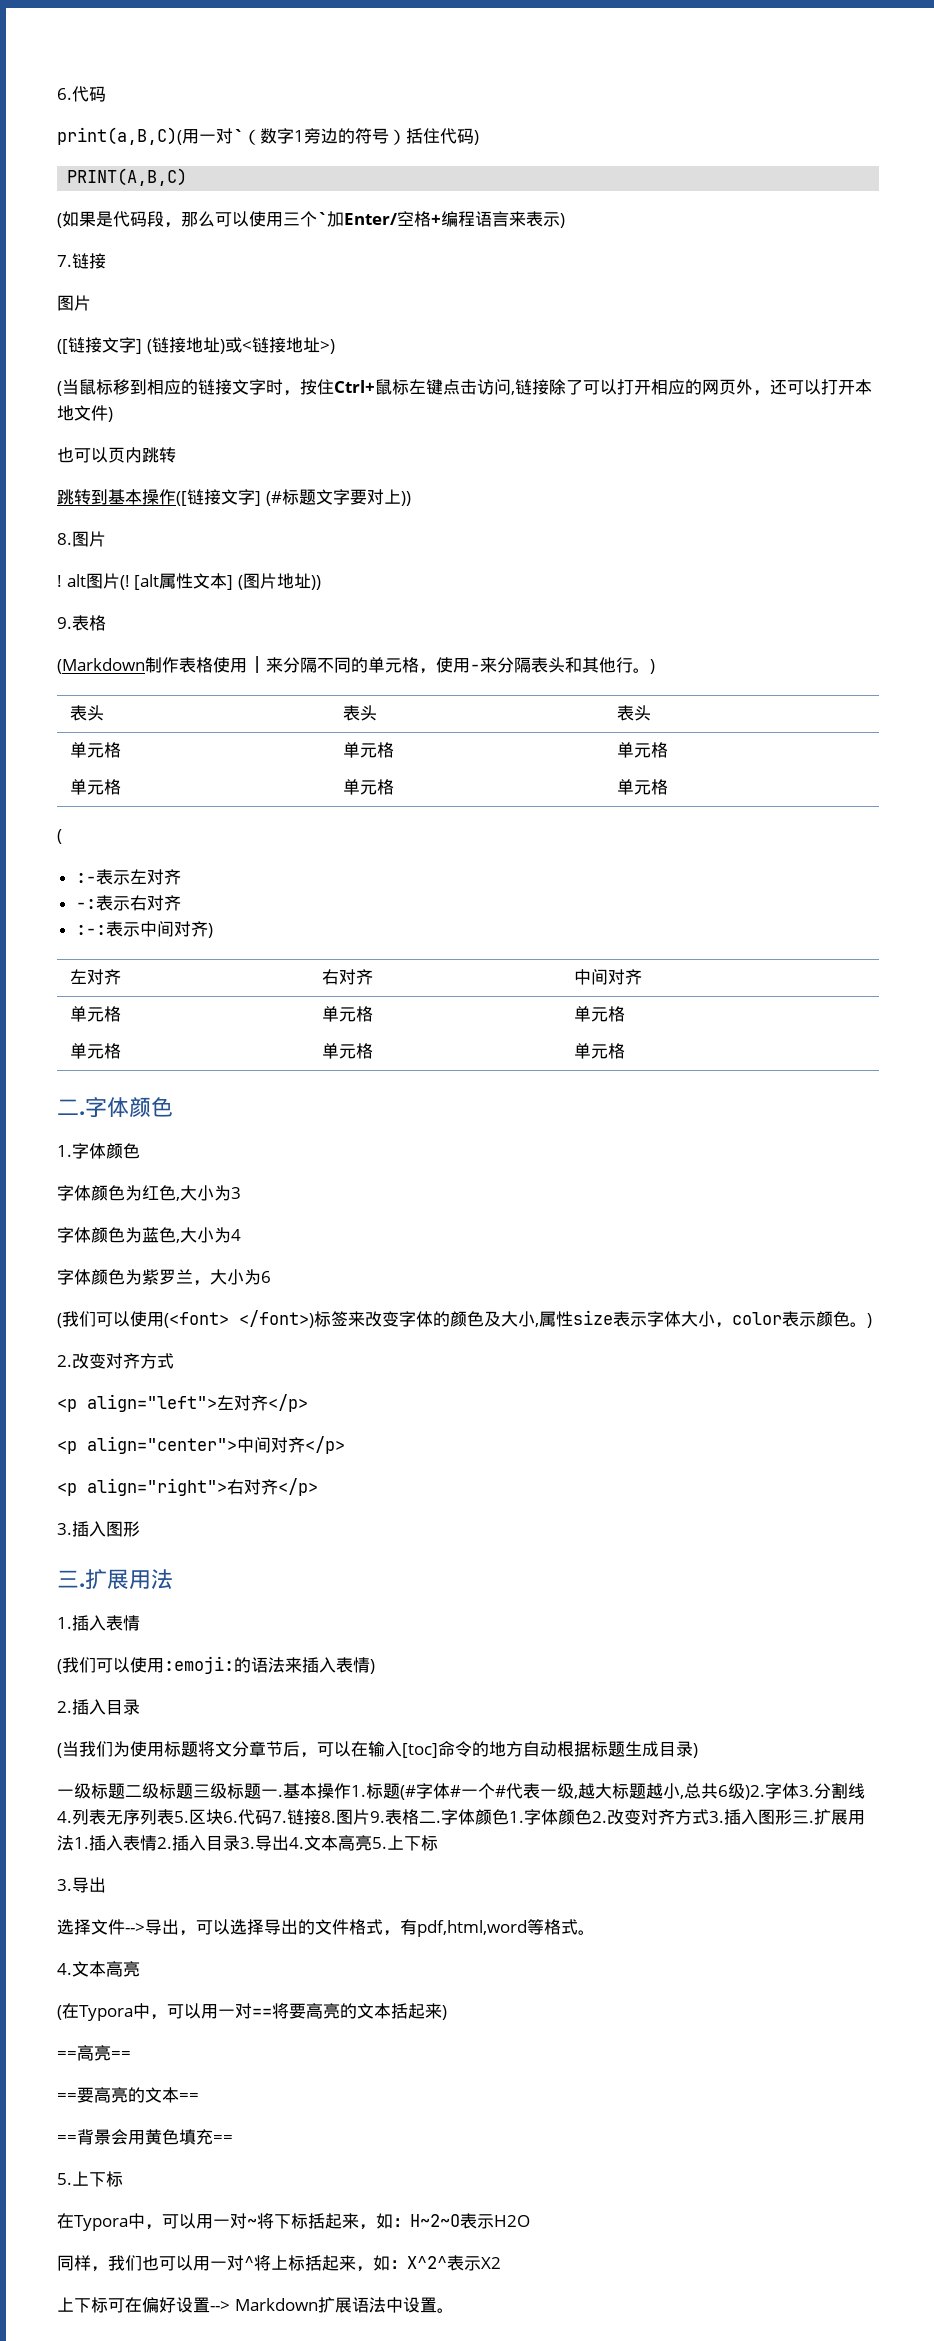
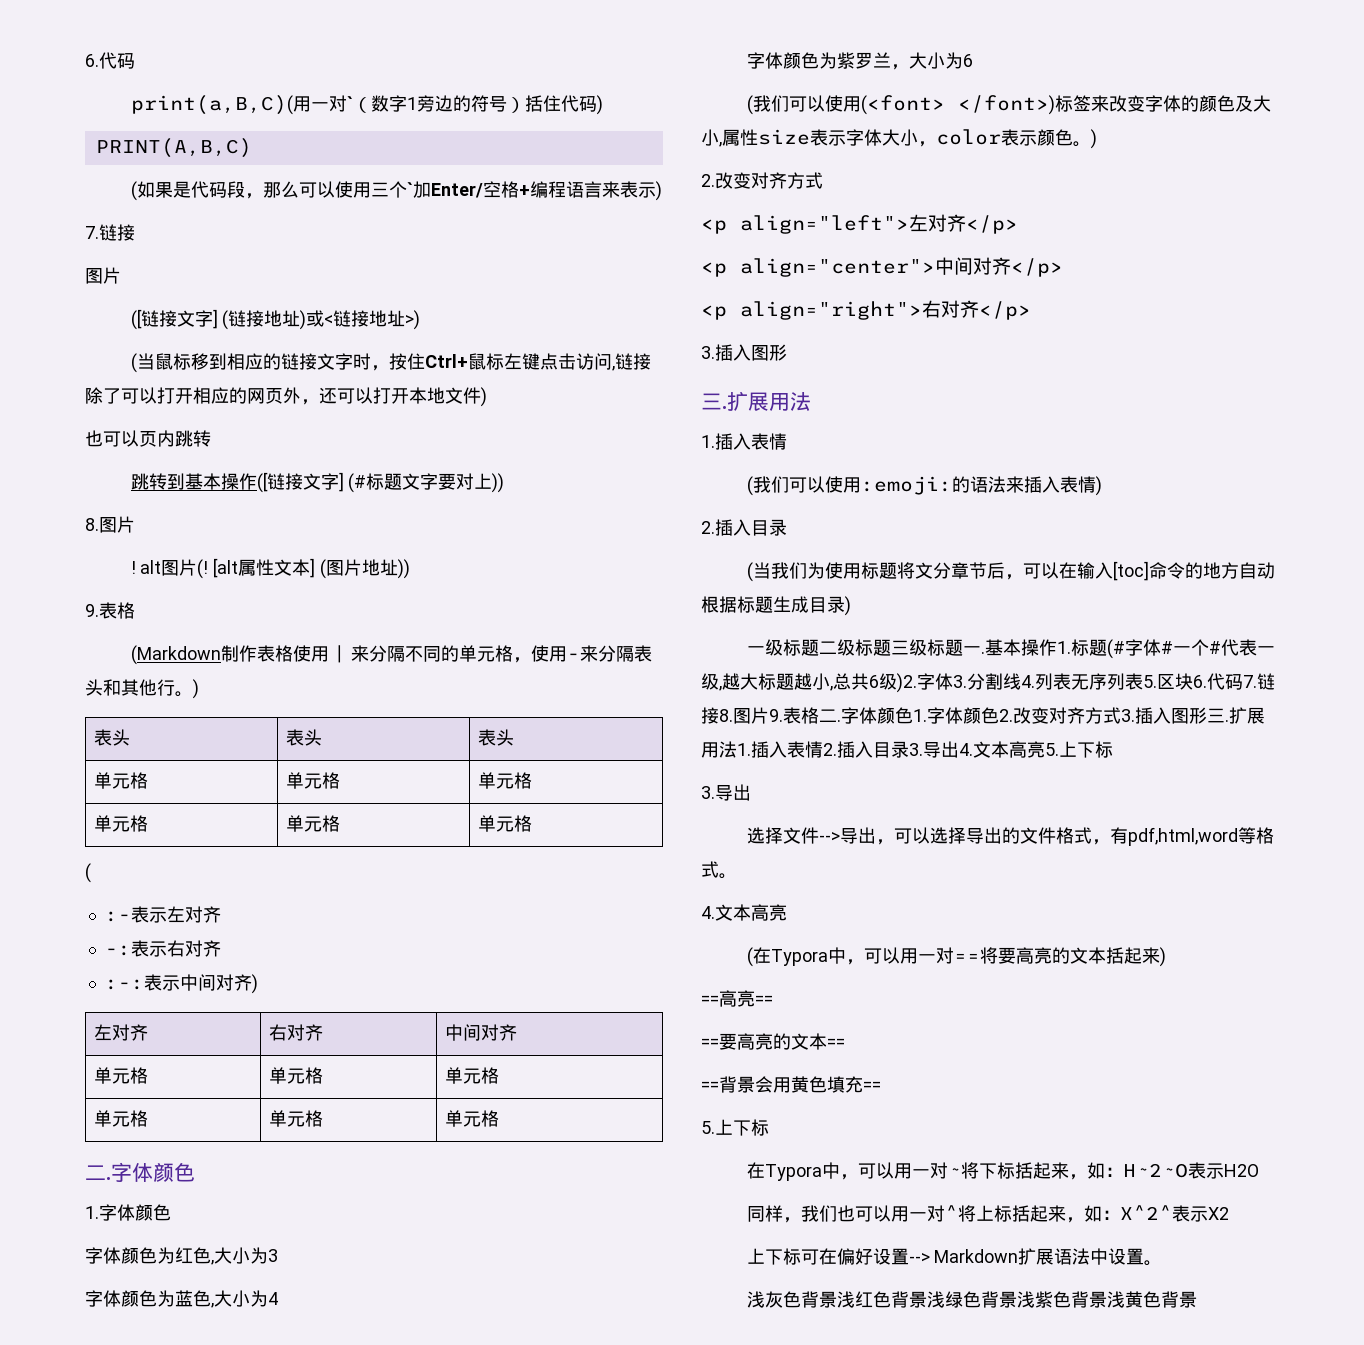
(454, 2310) none -> [746,1291,1197,1308] // 浅灰色背景浅红色背景浅绿色背景浅紫色背景浅黄色背景

